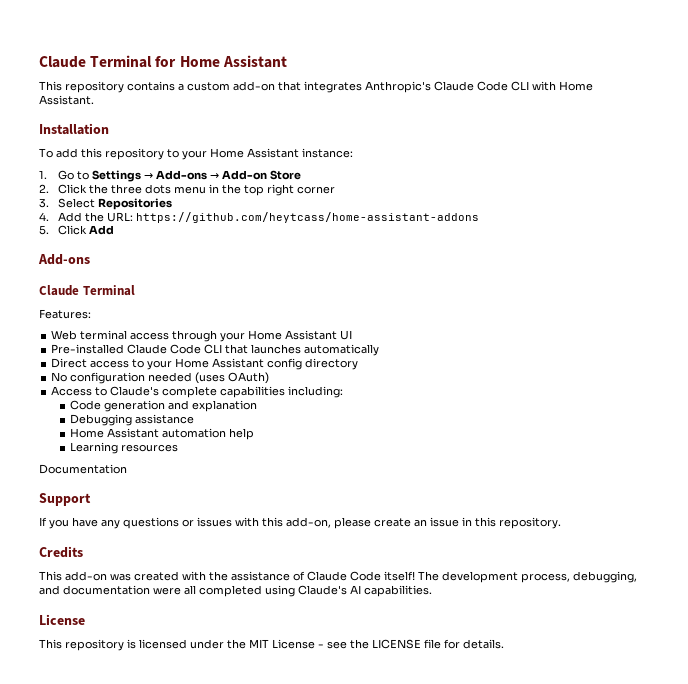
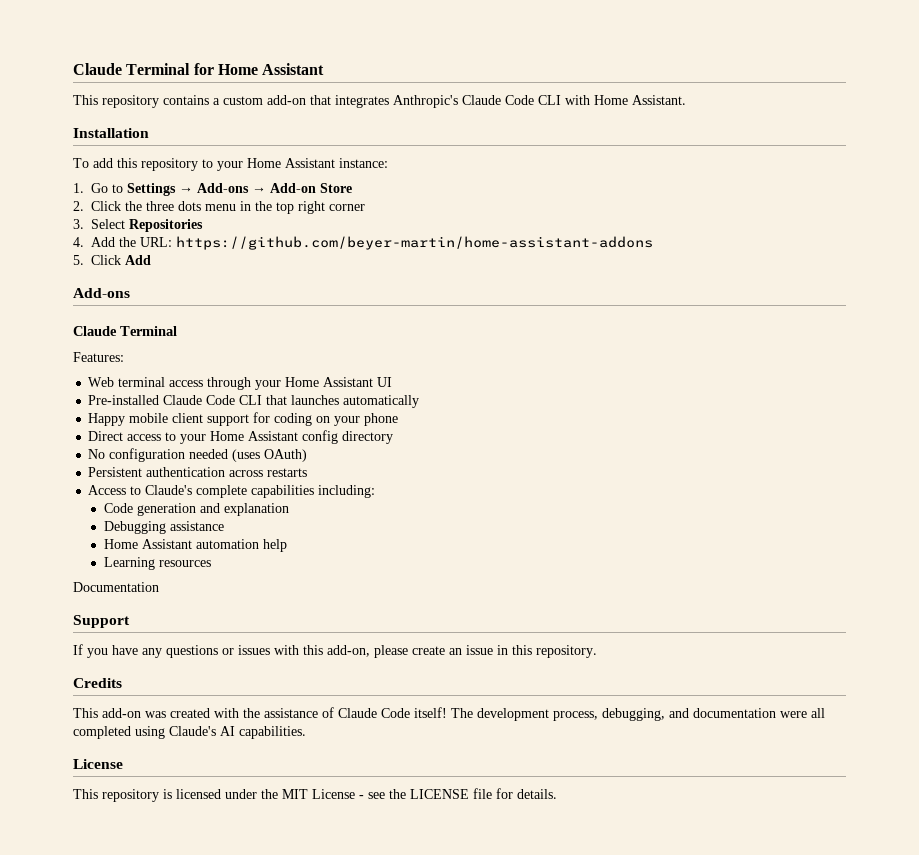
[135,212,479,223] https://github.com/heytcass/home-assistant-addons -> [176,236,653,250] https://github.com/beyer-martin/home-assistant-addons
(380, 350) none -> [88,412,399,426] // Happy mobile client support for coding on your phone
(270, 378) none -> [88,467,308,477] // Persistent authentication across restarts

